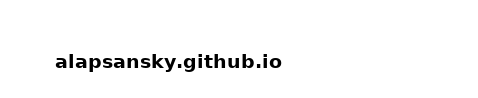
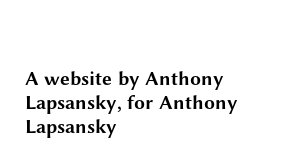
[55,54,282,72] alapsansky.github.io -> [25,71,224,90] [25,95,238,114] [25,119,117,138] A website by Anthony Lapsansky, for Anthony Lapsansky

